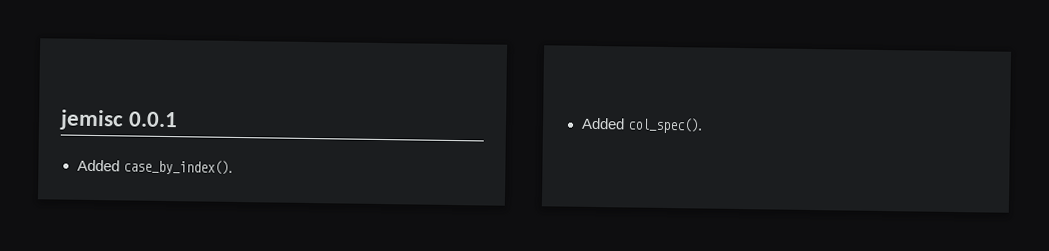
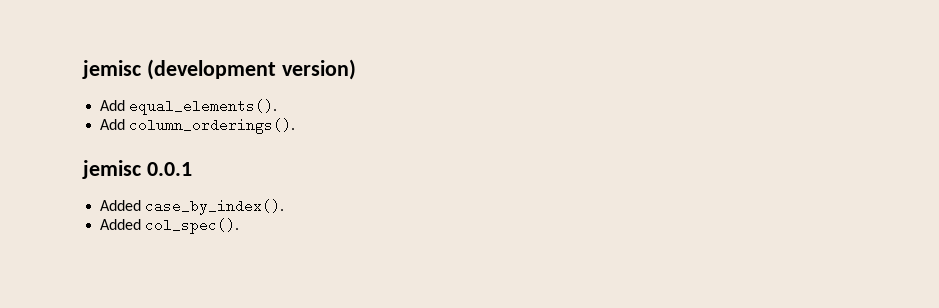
[59,109,124,131] jemisc -> [82,59,356,80] [100,99,278,115] [100,118,296,134] [82,160,141,179] jemisc (development version) // Add equal_elements(). // Add column_orderings(). // jemisc

